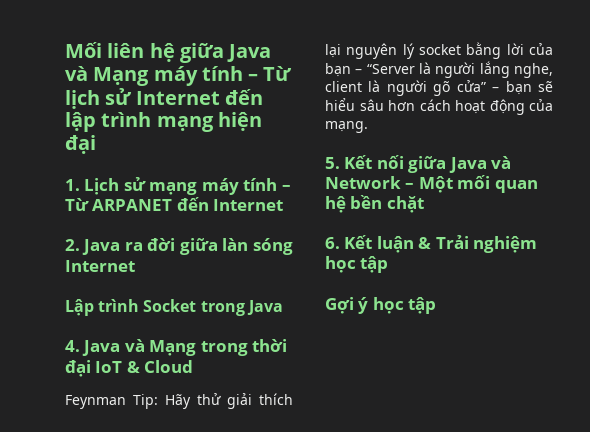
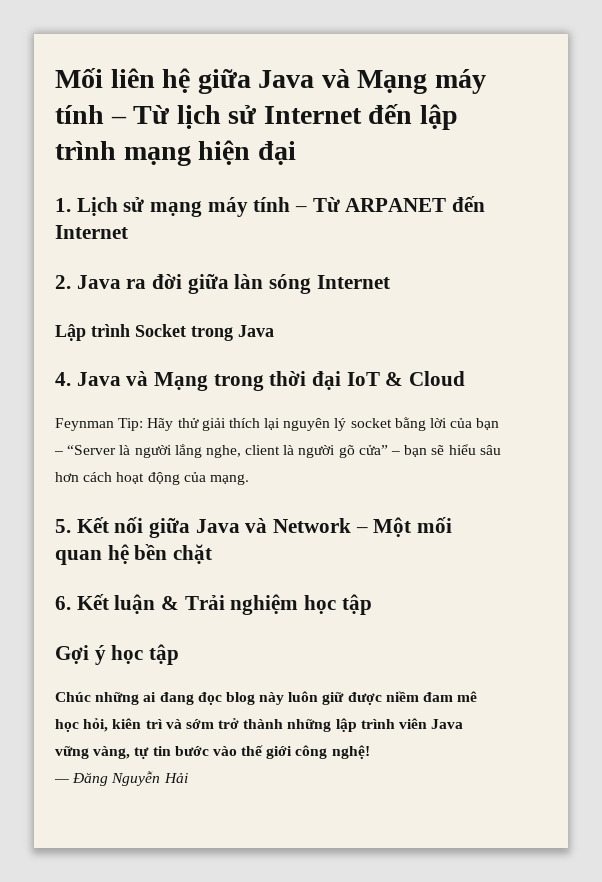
(437, 305) none -> [55,691,478,705] [55,718,464,732] [55,745,370,759] [54,771,188,786] // Chúc những ai đang đọc blog này luôn giữ được niềm đam mê học hỏi, kiên trì và sớm trở thành những lập trình viên Java vững vàng, tự tin bước vào thế giới công nghệ! // — Đăng Nguyễn Hải

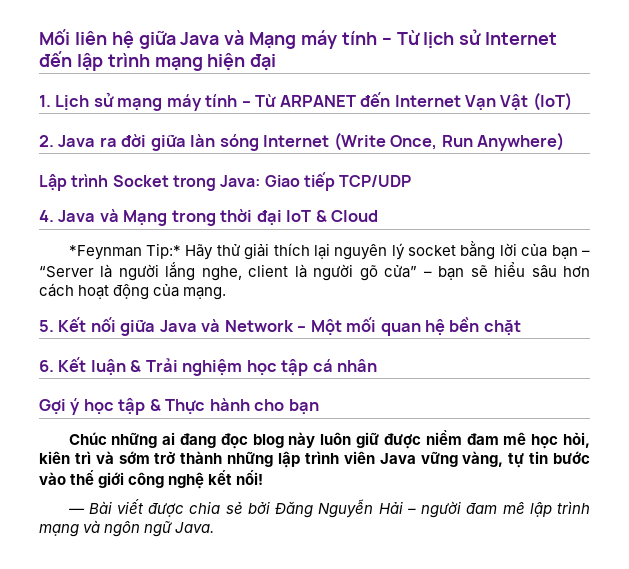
(128, 232) none -> [465,92,572,111] Vạn Vật (IoT)
(390, 282) none -> [333,132,565,151] (Write Once, Run Anywhere)
[238,325,274,337] Java -> [220,172,412,191] Java: Giao tiếp TCP/UDP
[55,418,144,431] Feynman Tip: -> [68,243,181,260] *Feynman Tip:*
(372, 604) none -> [312,359,378,372] cá nhân
(180, 654) none -> [149,398,319,414] & Thực hành cho bạn
[331,745,370,759] [54,771,188,786] nghệ! // — Đăng Nguyễn Hải -> [168,470,264,489] [68,499,590,518] [39,520,215,537] nghệ kết nối! // — Bài viết được chia sẻ bởi Đăng Nguyễn Hải – người đam mê lập trình mạng và ngôn ngữ Java.

